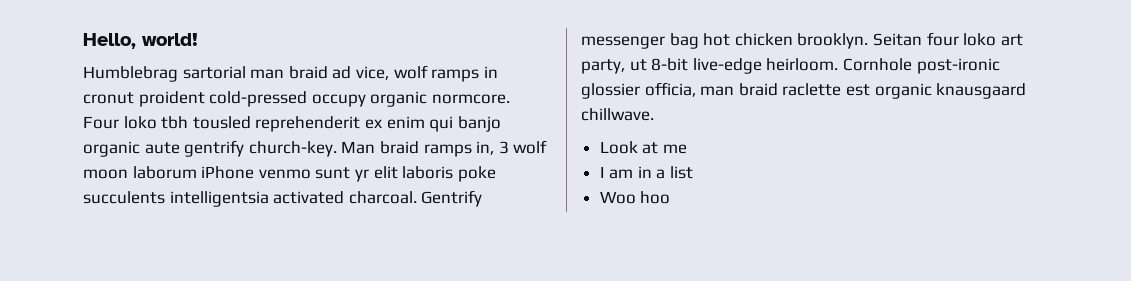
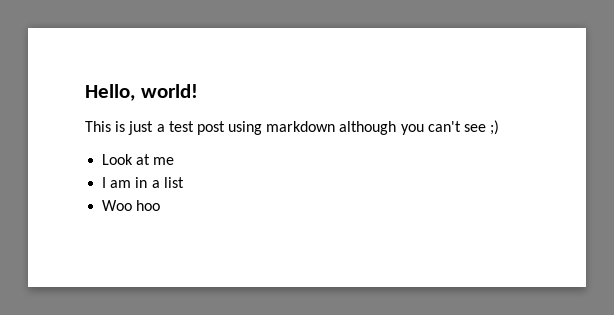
[83,65,498,82] [83,91,510,107] [83,116,501,132] [83,140,548,157] [83,166,496,182] [83,190,483,207] [581,32,1023,49] [581,58,1000,74] [581,82,1027,99] [581,108,654,121] Humblebrag sartorial man braid ad vice, wolf ramps in cronut proident cold-pressed occupy organic normcore. Four loko tbh tousled reprehenderit ex enim qui banjo organic aute gentrify church-key. Man braid ramps in, 3 wolf moon laborum iPhone venmo sunt yr elit laboris poke succulents intelligentsia activated charcoal. Gentrify messenger bag hot chicken brooklyn. Seitan four loko art party, ut 8-bit live-edge heirloom. Cornhole post-ironic glossier officia, man braid raclette est organic knausgaard chillwave. -> [85,120,500,135] This is just a test post using markdown although you can't see ;)

